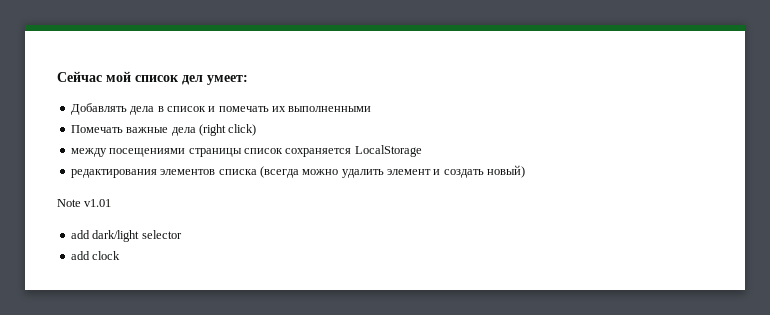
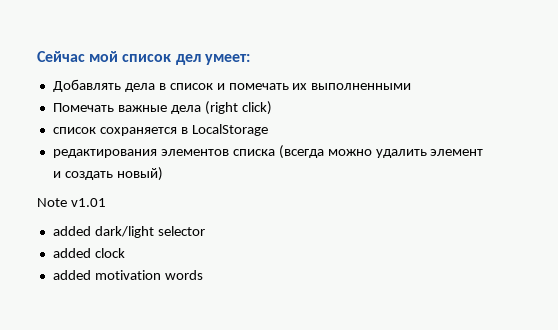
[70,148,242,157] между посещениями страницы -> (272, 108) none
(352, 152) none -> [180,127,188,134] в
[70,230,90,239] add -> [52,226,91,236] added
[70,251,90,260] add -> [52,248,91,258] added
(121, 255) none -> [52,270,203,280] // added motivation words

